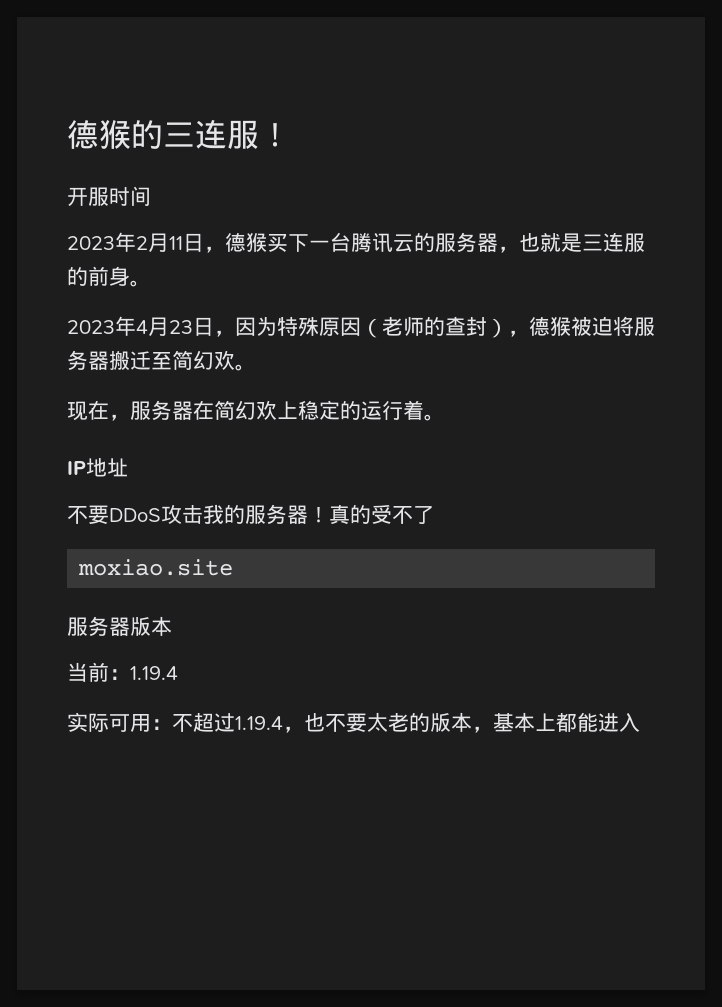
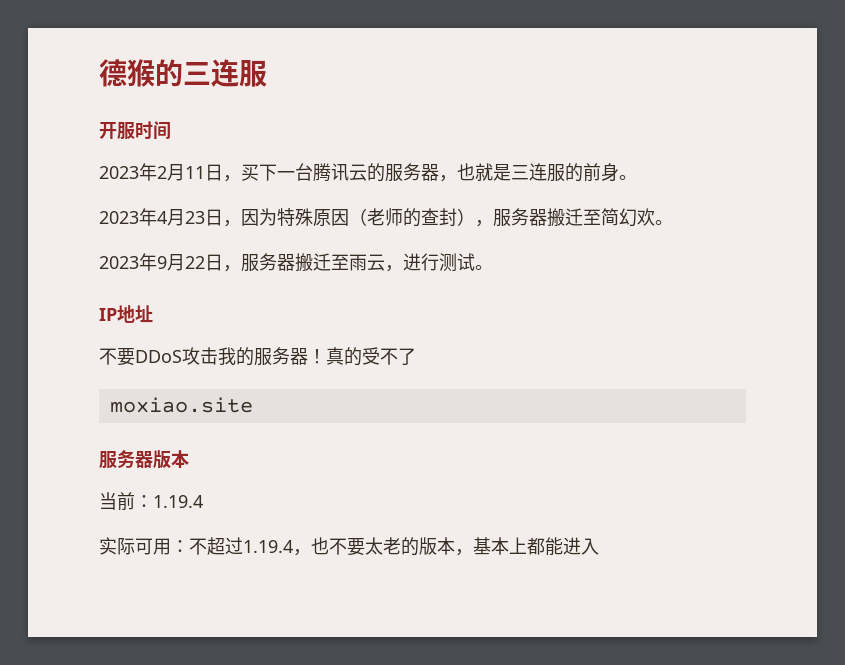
[259,123,291,147] ！ -> (267, 73) none
[225,232,267,252] 德猴 -> (241, 178) none
[529,316,634,336] 德猴被迫将 -> (493, 223) none
[67,400,424,421] 现在，服务器在简幻欢上稳定的运行着 -> [99,253,475,272] 2023年9月22日，服务器搬迁至雨云，进行测试

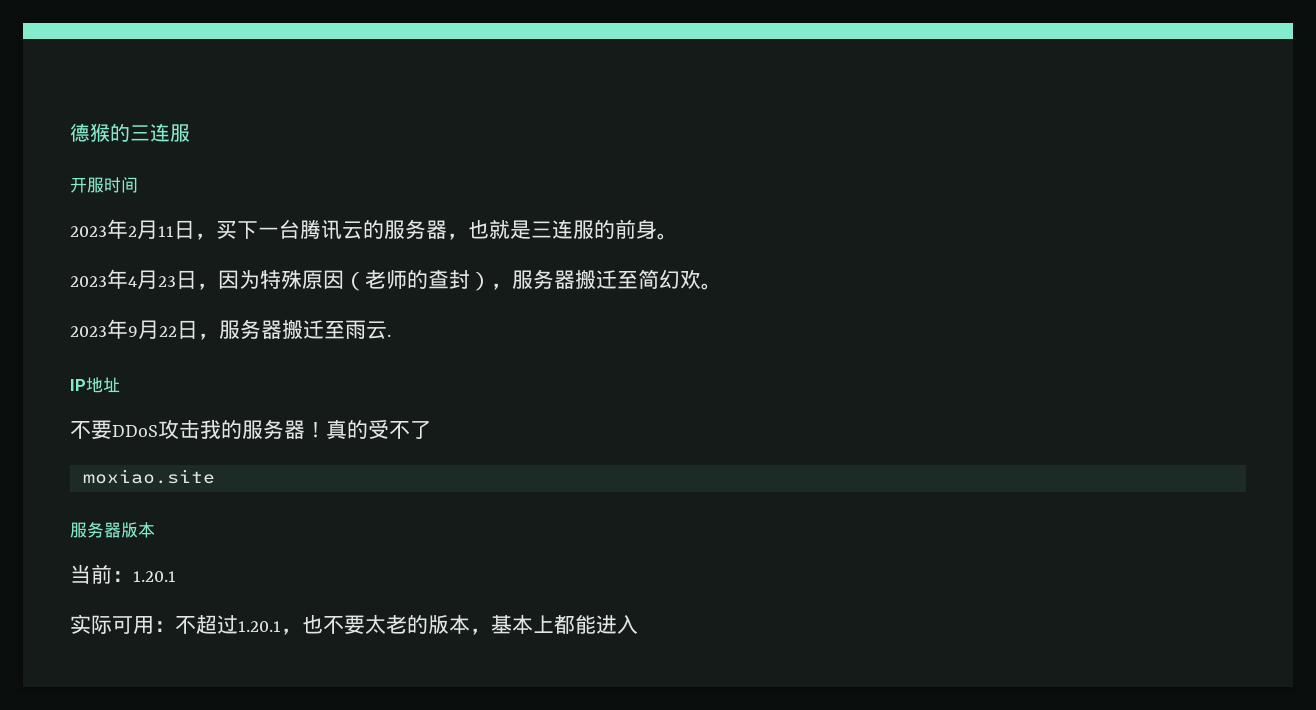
[385,253,493,272] ，进行测试。 -> [387,334,391,337] .
[153,495,203,508] 1.19.4 -> [133,571,176,582] 1.20.1
[243,540,293,553] 1.19.4 -> [238,621,281,632] 1.20.1

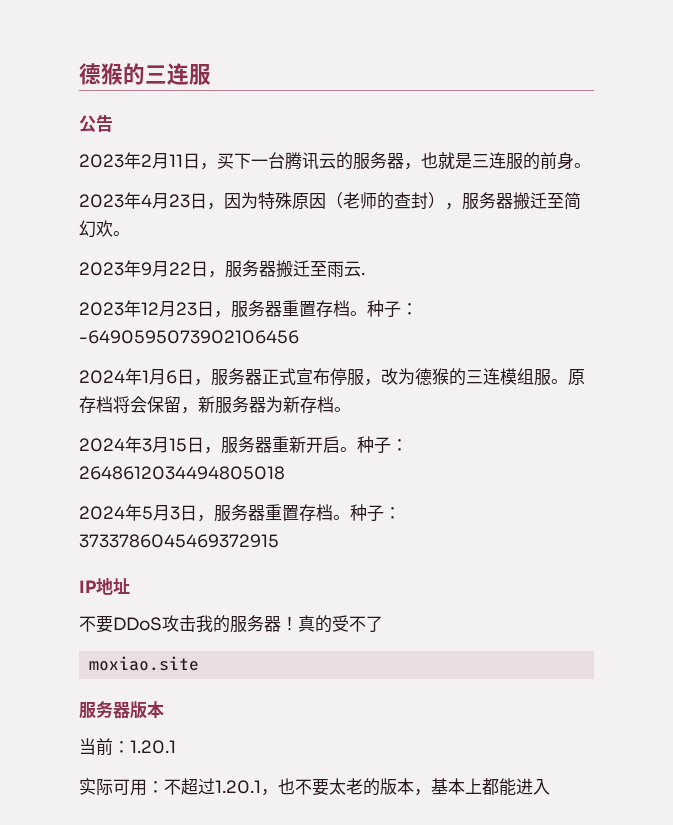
[70,177,138,193] 开服时间 -> [79,115,113,132] 公告
(391, 335) none -> [79,300,418,318] [79,330,299,344] [79,368,585,386] [79,396,351,414] [79,436,408,454] [79,466,285,480] [79,504,401,522] [79,534,279,548] // 2023年12月23日，服务器重置存档。种子：-6490595073902106456 // 2024年1月6日，服务器正式宣布停服，改为德猴的三连模组服。原存档将会保留，新服务器为新存档。 // 2024年3月15日，服务器重新开启。种子：2648612034494805018 // 2024年5月3日，服务器重置存档。种子：3733786045469372915

